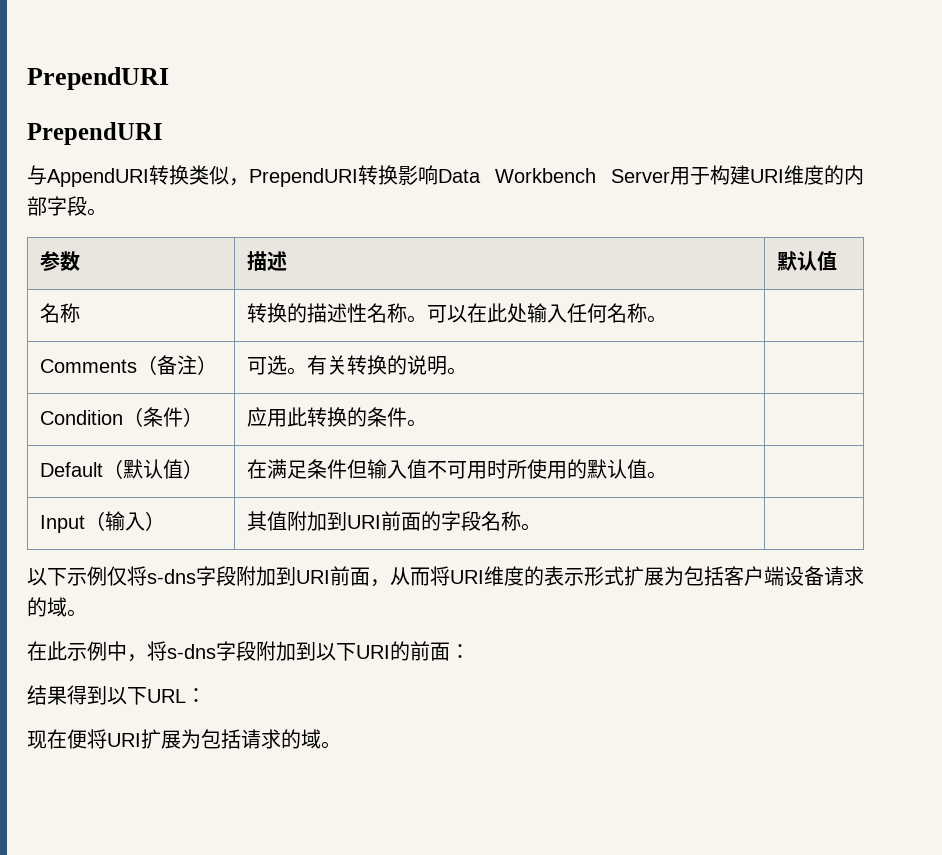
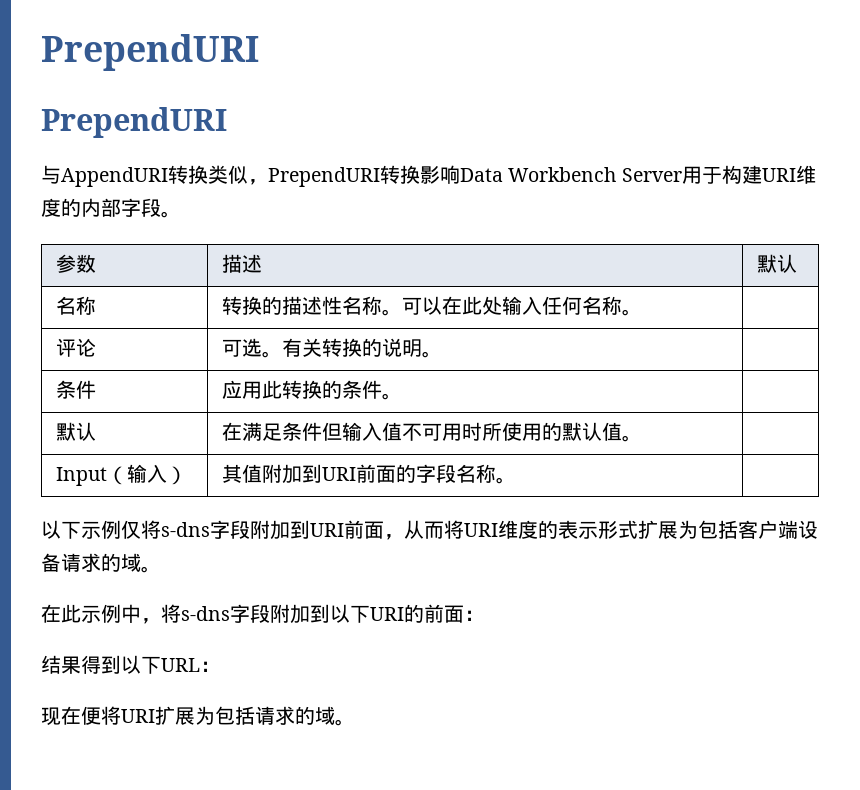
[817,251,838,271] 值 -> (797, 263) none
[40,355,218,375] Comments（备注） -> [55,338,96,357] 评论
[40,407,204,427] Condition（条件） -> [55,380,96,399] 条件
[40,459,204,479] Default（默认值） -> [55,422,96,441] 默认

